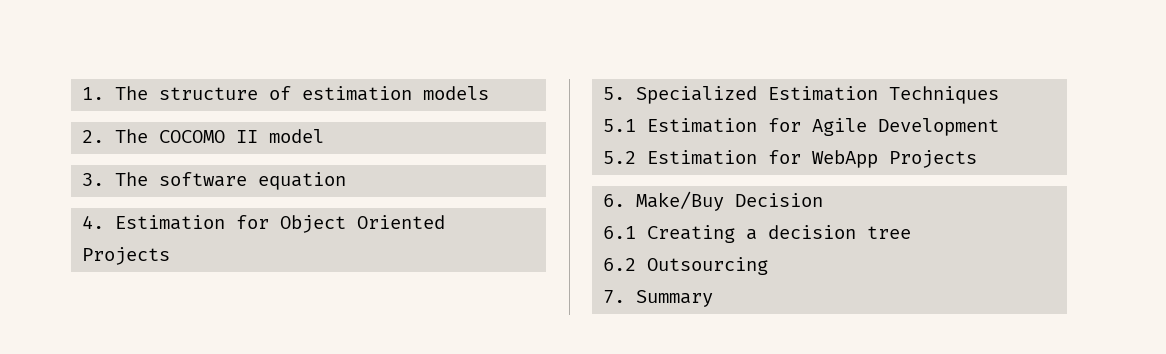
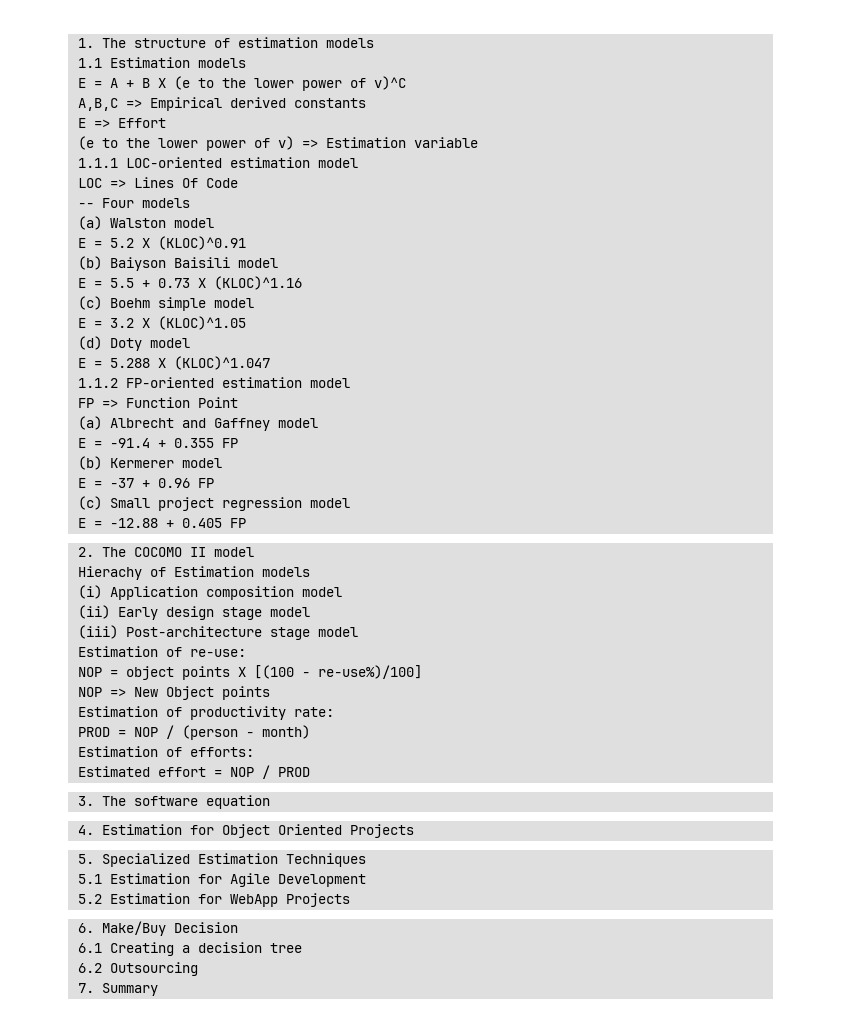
(490, 93) none -> [77,57,246,68] [77,76,406,91] [77,97,366,111] [77,118,166,128] [77,136,478,151] [77,157,358,168] [77,177,238,188] [77,198,190,208] [77,216,214,230] [77,236,246,250] [77,256,278,271] [77,276,302,290] [77,296,254,311] [77,316,246,330] [77,336,190,351] [77,356,270,370] [77,377,350,388] [77,397,238,408] [77,416,318,431] [77,438,238,448] [77,456,222,470] [77,478,214,488] [77,496,350,511] [77,518,246,528] // 1.1 Estimation models // E = A + B X (e to the lower power of v)^C // A,B,C => Empirical derived constants // E => Effort // (e to the lower power of v) => Estimation variable // 1.1.1 LOC-oriented estimation model // LOC => Lines Of Code // -- Four models // (a) Walston model // E = 5.2 X (KLOC)^0.91 // (b) Baiyson Baisili model // E = 5.5 + 0.73 X (KLOC)^1.16 // (c) Boehm simple model // E = 3.2 X (KLOC)^1.05 // (d) Doty model // E = 5.288 X (KLOC)^1.047 // 1.1.2 FP-oriented estimation model // FP => Function Point // (a) Albrecht and Gaffney model // E = -91.4 + 0.355 FP // (b) Kermerer model // E = -37 + 0.96 FP // (c) Small project regression model // E = -12.88 + 0.405 FP
(325, 136) none -> [77,566,310,580] [77,585,342,600] [77,605,310,620] [77,625,358,640] [77,646,246,657] [77,665,422,680] [77,686,270,700] [77,706,334,720] [77,725,310,740] [77,746,254,757] [77,765,310,779] // Hierachy of Estimation models // (i) Application composition model // (ii) Early design stage model // (iii) Post-architecture stage model // Estimation of re-use: // NOP = object points X [(100 - re-use%)/100] // NOP => New Object points // Estimation of productivity rate: // PROD = NOP / (person - month) // Estimation of efforts: // Estimated effort = NOP / PROD

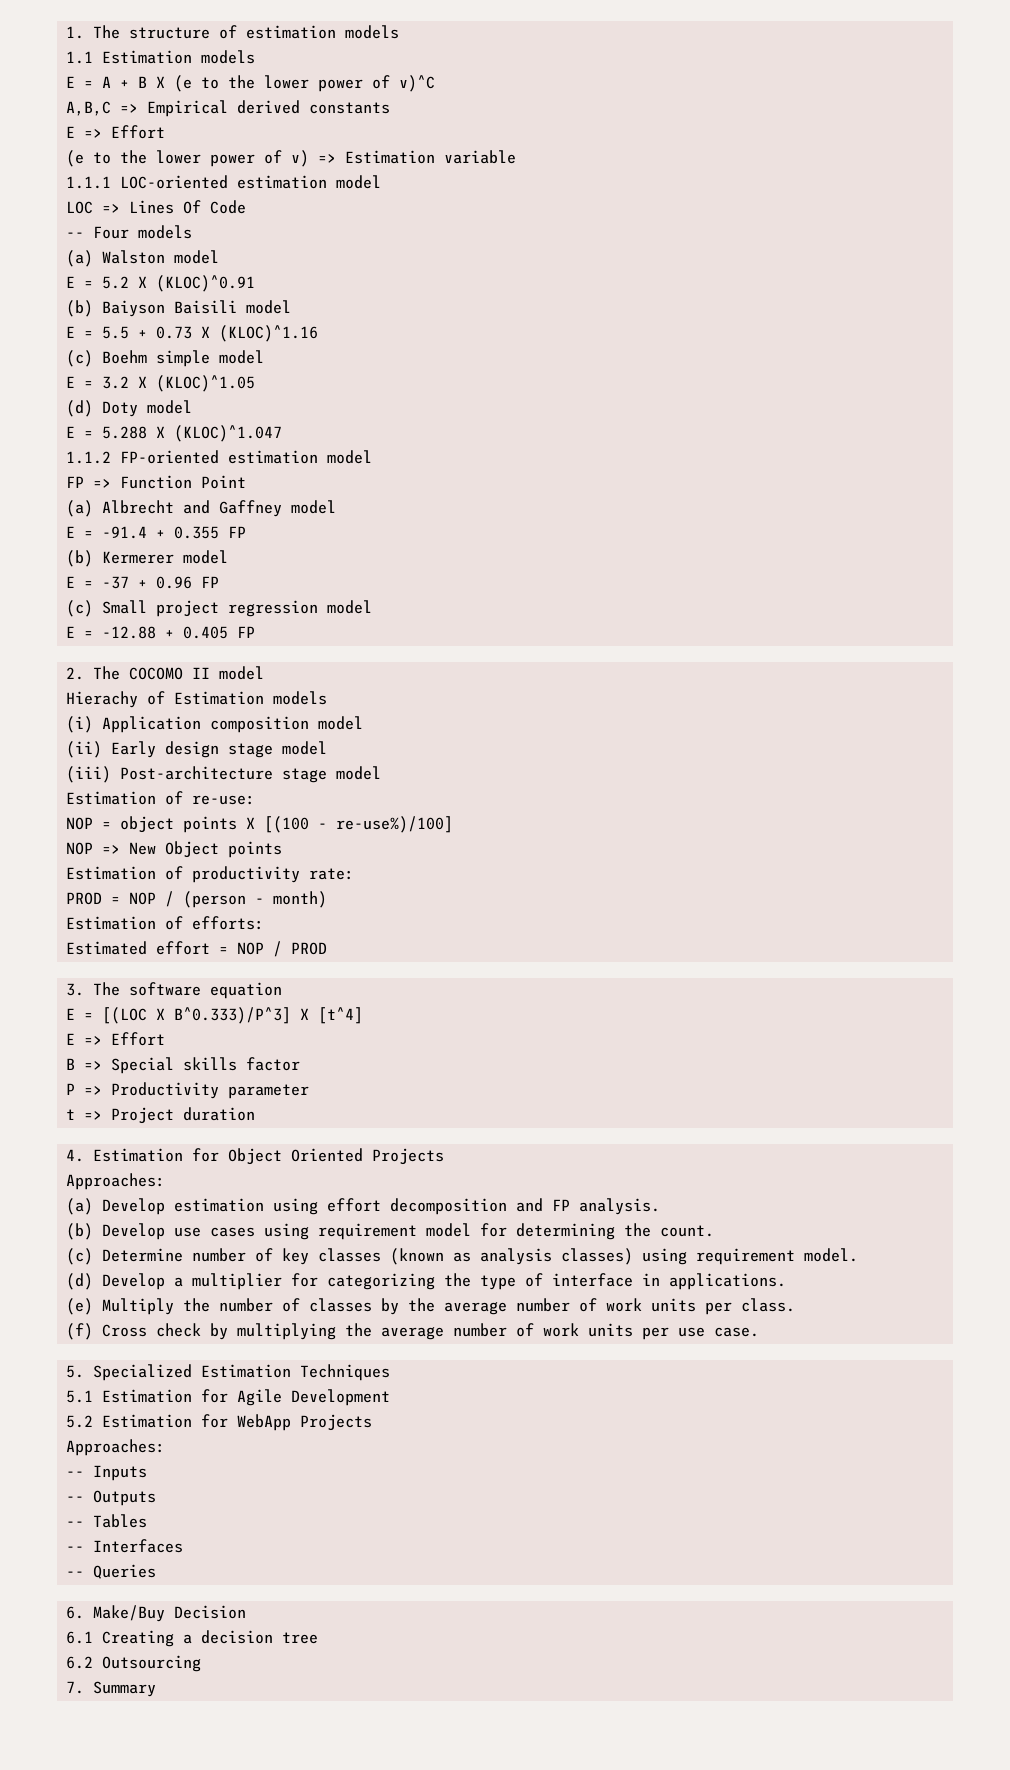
(270, 802) none -> [66,1007,364,1024] [66,1032,166,1046] [66,1057,301,1074] [66,1082,310,1099] [66,1107,256,1124] // E = [(LOC X B^0.333)/P^3] X [t^4] // E => Effort // B => Special skills factor // P => Productivity parameter // t => Project duration
(414, 831) none -> [66,1173,166,1190] [66,1198,661,1215] [66,1223,715,1240] [66,1248,859,1265] [66,1273,787,1290] [66,1298,796,1315] [66,1323,760,1340] // Approaches: // (a) Develop estimation using effort decomposition and FP analysis. // (b) Develop use cases using requirement model for determining the count. // (c) Determine number of key classes (known as analysis classes) using requirement model. // (d) Develop a multiplier for categorizing the type of interface in applications. // (e) Multiply the number of classes by the average number of work units per class. // (f) Cross check by multiplying the average number of work units per use case.
(350, 900) none -> [66,1439,166,1456] [66,1465,148,1481] [66,1490,157,1506] [66,1514,148,1528] [66,1539,184,1553] [66,1564,157,1579] // Approaches: // -- Inputs // -- Outputs // -- Tables // -- Interfaces // -- Queries

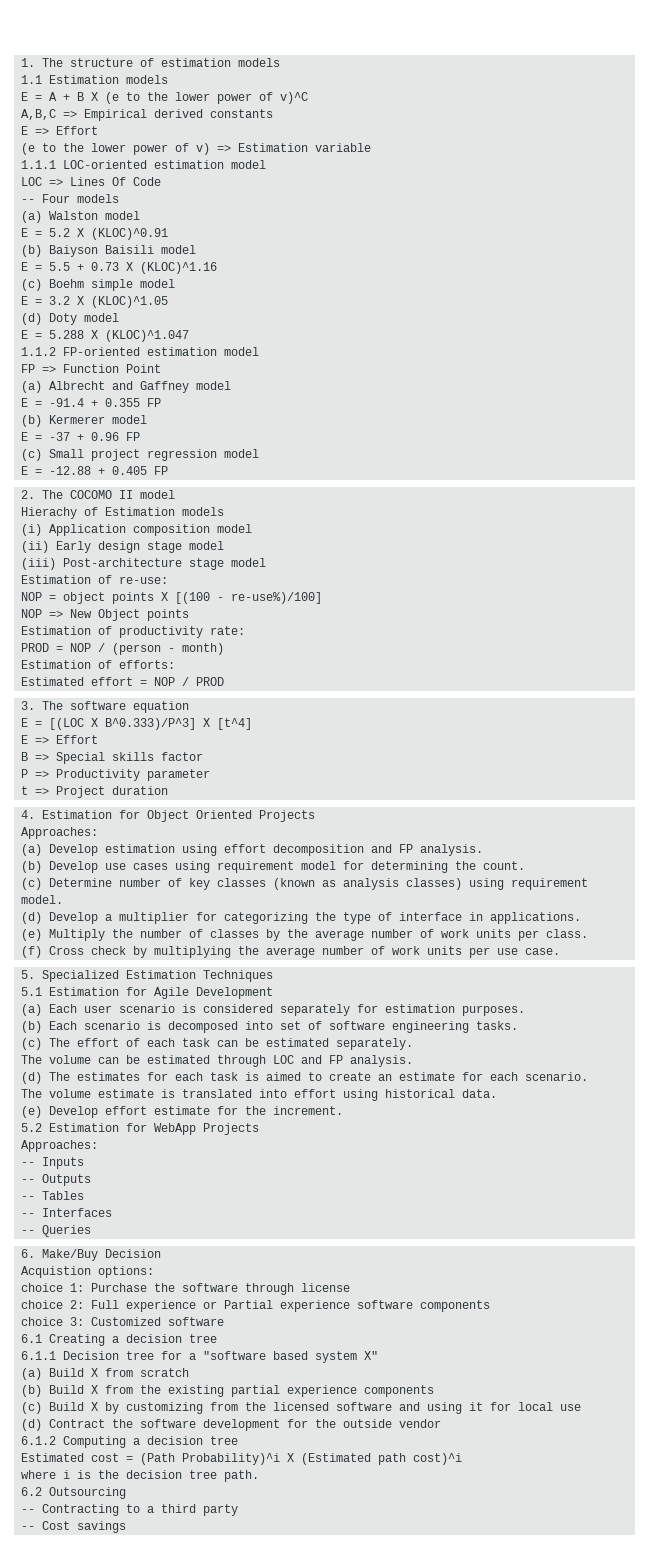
(391, 1397) none -> [20,1004,525,1016] [20,1021,518,1033] [20,1038,413,1050] [20,1055,413,1067] [20,1072,588,1084] [20,1089,497,1101] [20,1106,343,1118] // (a) Each user scenario is considered separately for estimation purposes. // (b) Each scenario is decomposed into set of software engineering tasks. // (c) The effort of each task can be estimated separately. // The volume can be estimated through LOC and FP analysis. // (d) The estimates for each task is aimed to create an estimate for each scenario. // The volume estimate is translated into effort using historical data. // (e) Develop effort estimate for the increment.
(247, 1612) none -> [20,1266,154,1278] [20,1283,350,1295] [20,1300,490,1312] [20,1317,224,1326] // Acquistion options: // choice 1: Purchase the software through license // choice 2: Full experience or Partial experience software components // choice 3: Customized software
[66,1655,202,1672] [66,1681,157,1697] 6.2 Outsourcing // 7. Summary -> [20,1351,378,1363] [20,1368,189,1380] [20,1385,434,1397] [20,1402,581,1414] [20,1419,441,1431] [20,1436,238,1448] [20,1453,462,1465] [20,1470,259,1482] [20,1487,126,1499] [20,1504,238,1516] [20,1521,126,1533] 6.1.1 Decision tree for a "software based system X" // (a) Build X from scratch // (b) Build X from the existing partial experience components // (c) Build X by customizing from the licensed software and using it for local use // (d) Contract the software development for the outside vendor // 6.1.2 Computing a decision tree // Estimated cost = (Path Probability)^i X (Estimated path cost)^i // where i is the decision tree path. // 6.2 Outsourcing // -- Contracting to a third party // -- Cost savings

